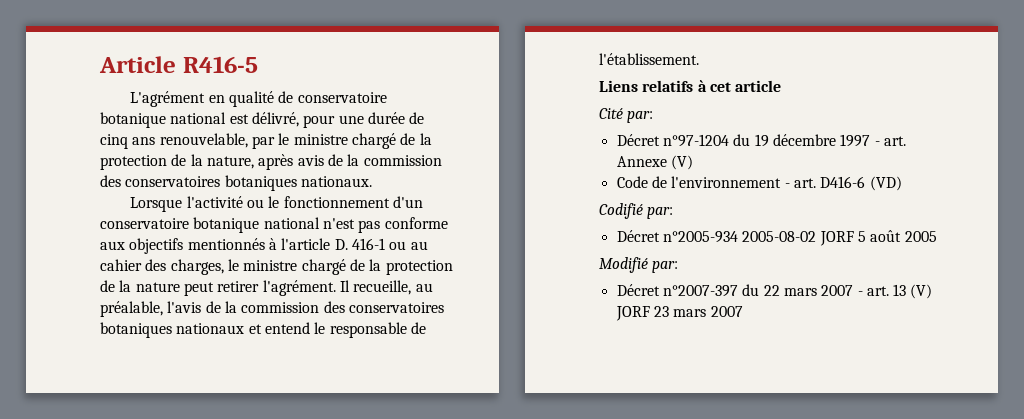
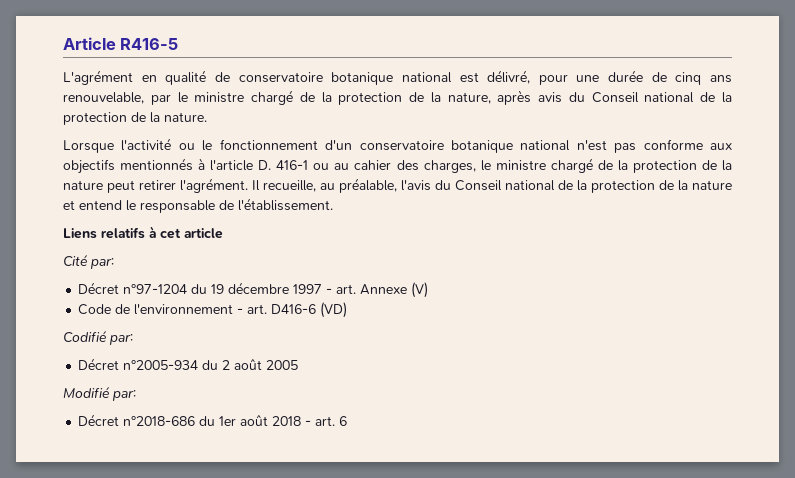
[327,154,442,166] [100,175,372,191] de la commission des conservatoires botaniques nationaux. -> [568,92,732,103] [63,112,207,125] du Conseil national de la protection de la nature.
[205,301,444,313] [100,322,245,338] de la commission des conservatoires botaniques nationaux -> [435,180,732,193] du Conseil national de la protection de la nature
[742,231,866,246] 2005-08-02 JORF 5 -> [202,360,231,370] du 2
[662,284,933,299] [615,306,743,321] n°2007-397 du 22 mars 2007 - art. 13 (V) JORF 23 mars 2007 -> [123,415,348,426] n°2018-686 du 1er août 2018 - art. 6

